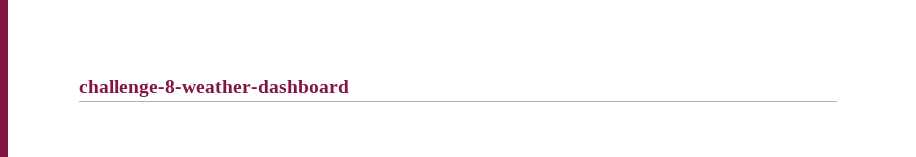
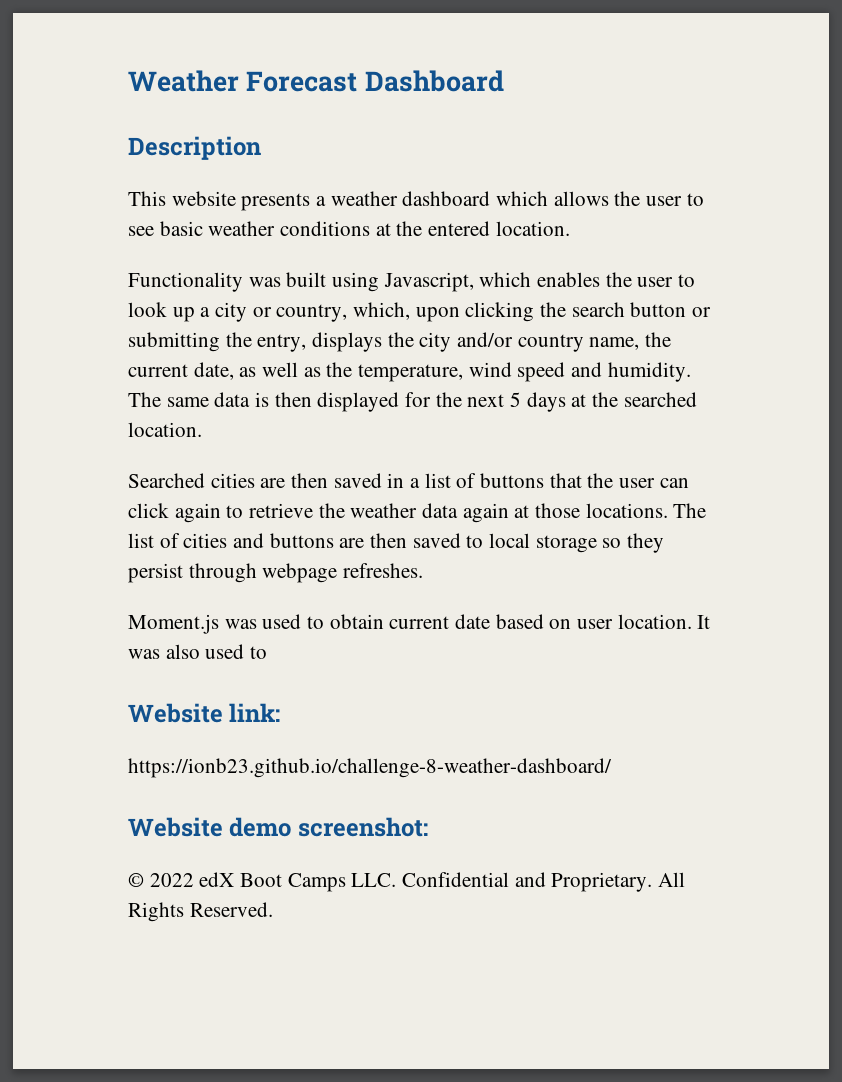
[79,80,349,97] challenge-8-weather-dashboard -> [128,70,504,92] [128,136,261,160] [128,191,704,211] [128,221,570,236] [128,272,696,292] [128,302,712,322] [128,332,672,352] [128,362,691,382] [128,392,697,412] [128,422,202,437] [128,473,689,488] [128,503,707,523] [128,533,665,553] [128,563,424,583] [128,614,711,634] [128,644,268,659] [128,703,281,723] [128,758,612,778] [128,817,428,837] [128,872,686,892] [128,902,273,922] Weather Forecast Dashboard // Description // This website presents a weather dashboard which allows the user to see basic weather conditions at the entered location. // Functionality was built using Javascript, which enables the user to look up a city or country, which, upon clicking the search button or submitting the entry, displays the city and/or country name, the current date, as well as the temperature, wind speed and humidity. The same data is then displayed for the next 5 days at the searched location. // Searched cities are then saved in a list of buttons that the user can click again to retrieve the weather data again at those locations. The list of cities and buttons are then saved to local storage so they persist through webpage refreshes. // Moment.js was used to obtain current date based on user location. It was also used to // Website link: // https://ionb23.github.io/challenge-8-weather-dashboard/ // Website demo screenshot: // © 2022 edX Boot Camps LLC. Confidential and Proprietary. All Rights Reserved.

